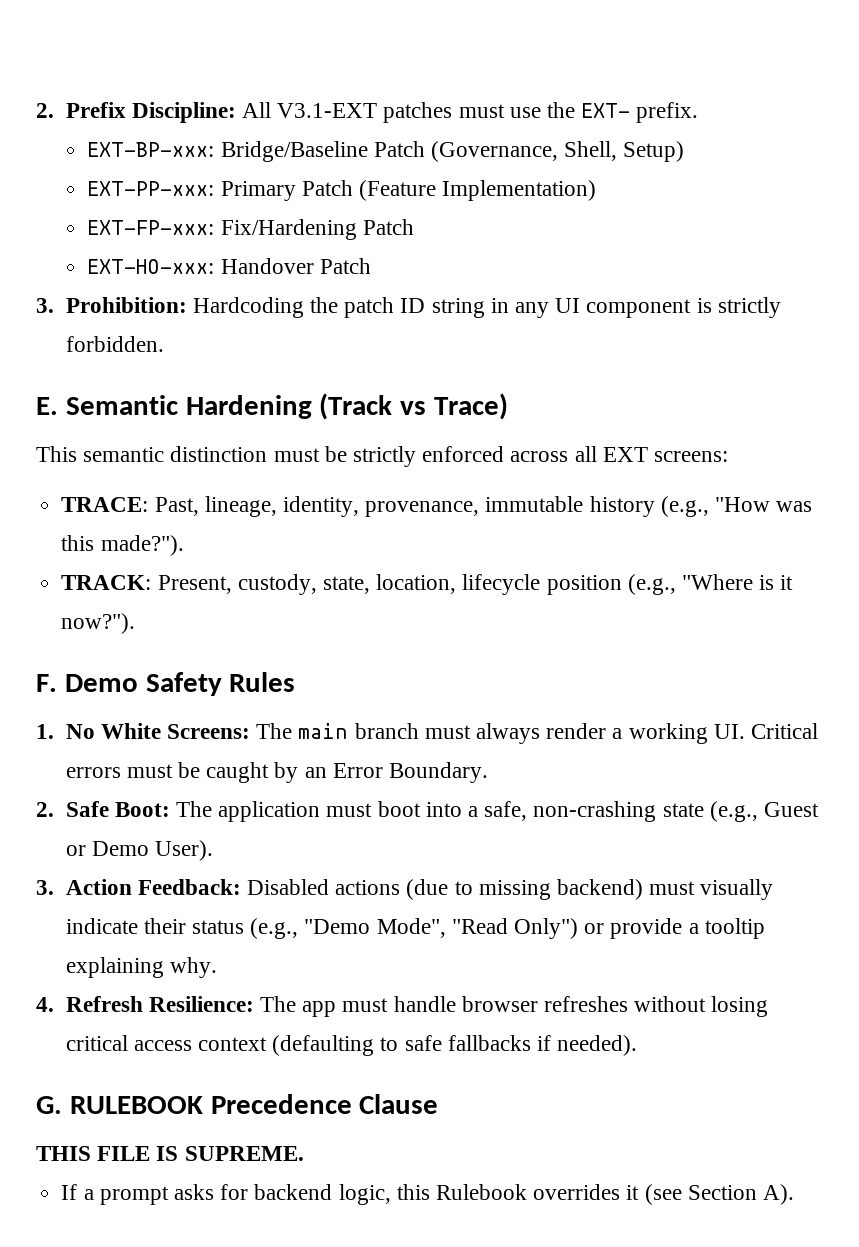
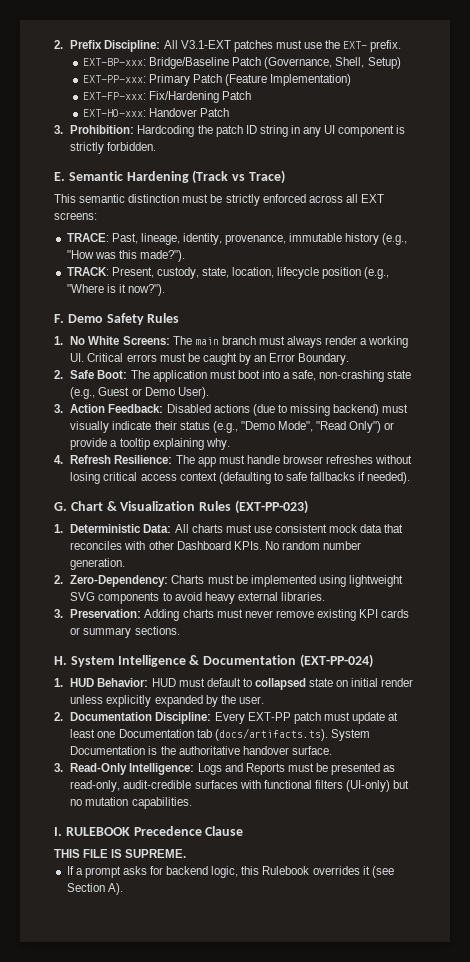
(62, 1105) none -> [70,500,308,514] [54,524,404,533] [70,541,362,550] [70,558,126,570] [54,575,404,587] [70,592,326,604] [54,609,410,621] [70,626,180,638] [54,654,373,668] [54,678,414,690] [70,695,264,707] [54,712,399,724] [70,728,370,741] [70,746,332,755] [54,763,396,775] [70,780,410,792] [70,797,192,809] [54,827,62,836] Chart & Visualization Rules (EXT-PP-023) // 1. Deterministic Data: All charts must use consistent mock data that reconciles with other Dashboard KPIs. No random number generation. // 2. Zero-Dependency: Charts must be implemented using lightweight SVG components to avoid heavy external libraries. // 3. Preservation: Adding charts must never remove existing KPI cards or summary sections. // H. System Intelligence & Documentation (EXT-PP-024) // 1. HUD Behavior: HUD must default to collapsed state on initial render unless explicitly expanded by the user. // 2. Documentation Discipline: Every EXT-PP patch must update at least one Documentation tab (docs/artifacts.ts). System Documentation is the authoritative handover surface. // 3. Read-Only Intelligence: Logs and Reports must be presented as read-only, audit-credible surfaces with functional filters (UI-only) but no mutation capabilities. // I.

